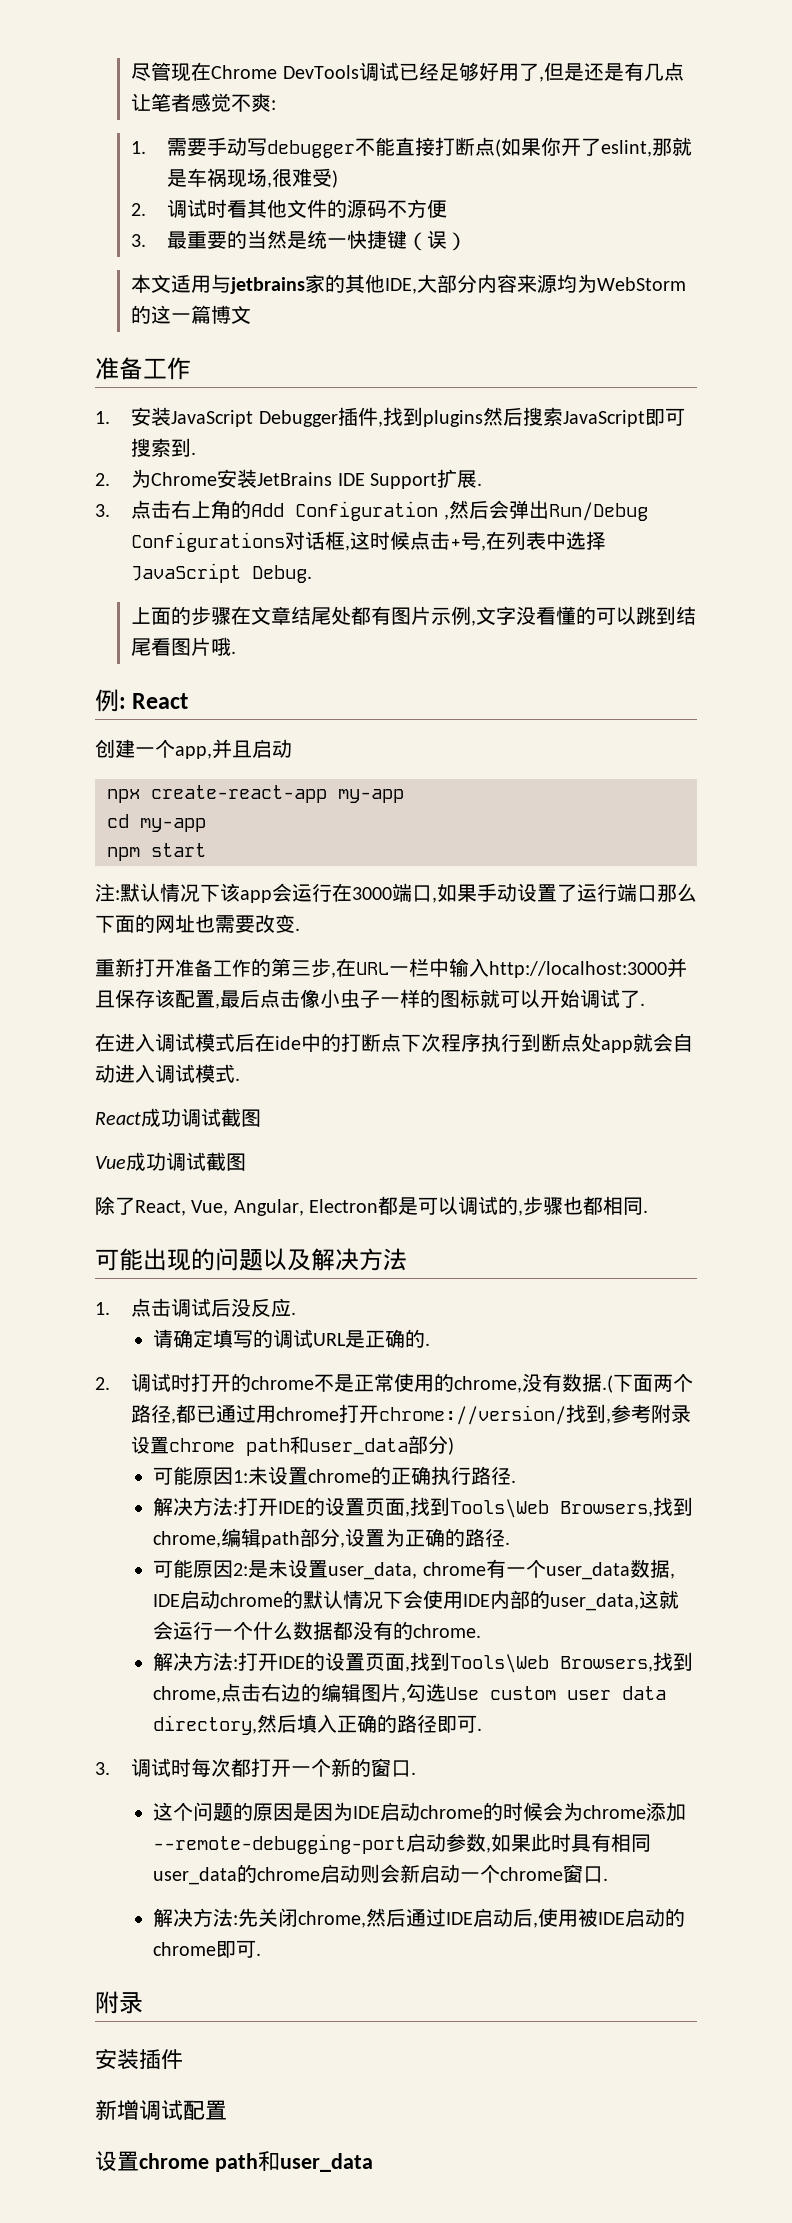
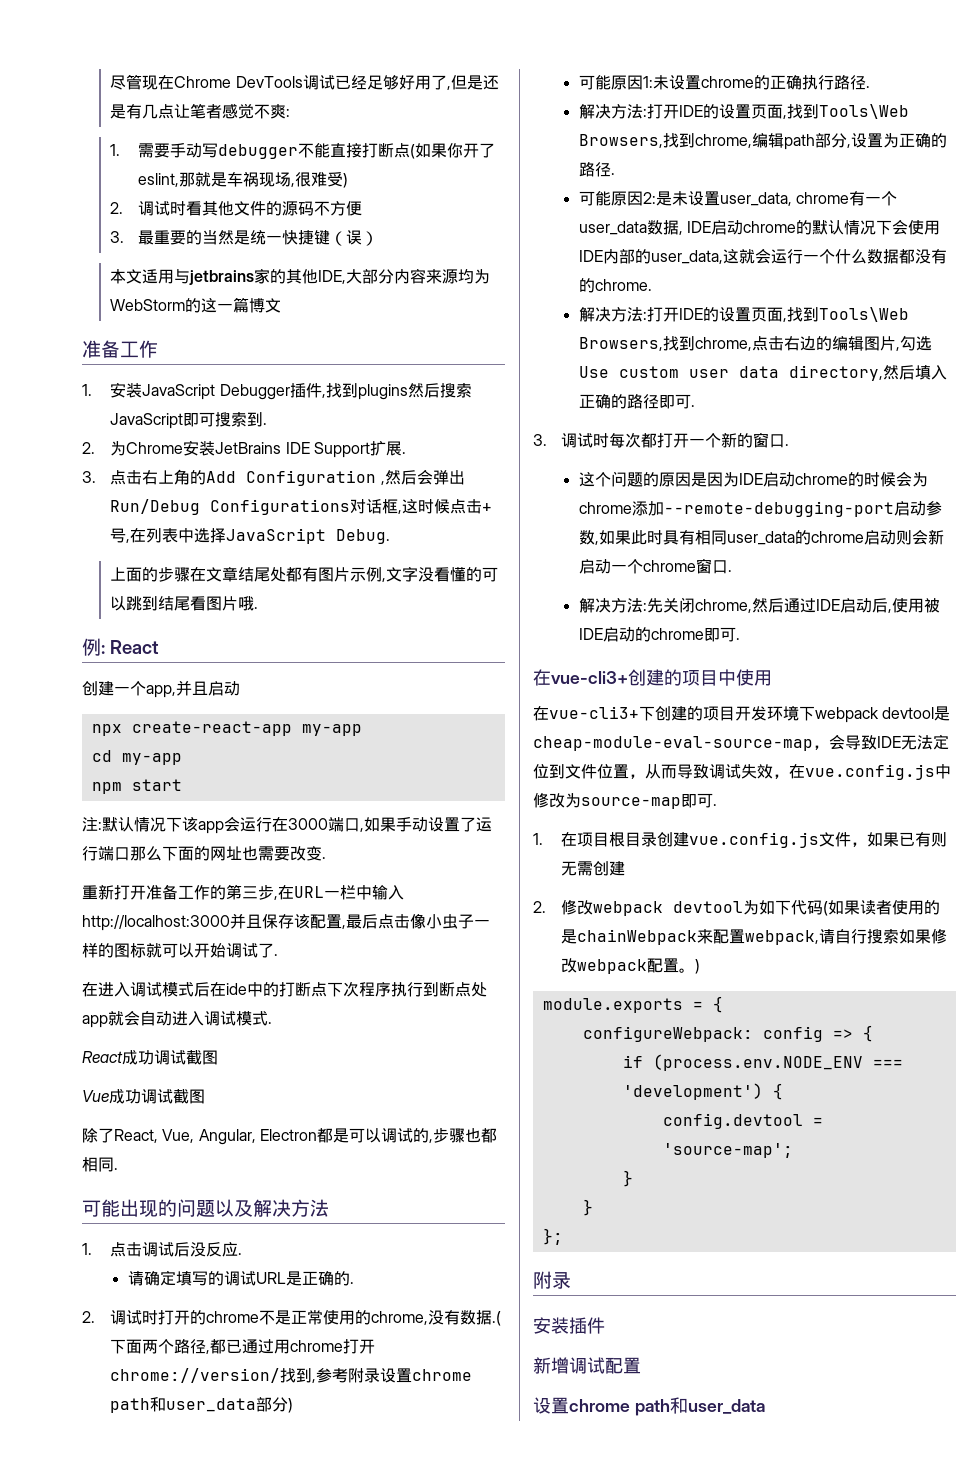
(262, 1954) none -> [533,669,772,686] [533,705,951,723] [533,734,949,751] [533,764,951,780] [533,792,717,809] [533,832,948,848] [561,861,626,876] [533,899,941,916] [561,928,948,945] [561,958,701,974] [542,996,723,1013] [582,1025,873,1042] [622,1054,903,1071] [622,1083,783,1100] [662,1113,823,1129] [662,1143,793,1158] [622,1170,633,1187] [582,1199,593,1216] [542,1228,563,1245] // 在vue-cli3+创建的项目中使用 // 在vue-cli3+下创建的项目开发环境下webpack devtool是cheap-module-eval-source-map，会导致IDE无法定位到文件位置，从而导致调试失效，在vue.config.js中修改为source-map即可. // 1.在项目根目录创建vue.config.js文件，如果已有则无需创建 // 2.修改webpack devtool为如下代码(如果读者使用的是chainWebpack来配置webpack,请自行搜索如果修改webpack配置。) // module.exports = { // configureWebpack: config => { // if (process.env.NODE_ENV === 'development') { // config.devtool = 'source-map'; // } // } // };

